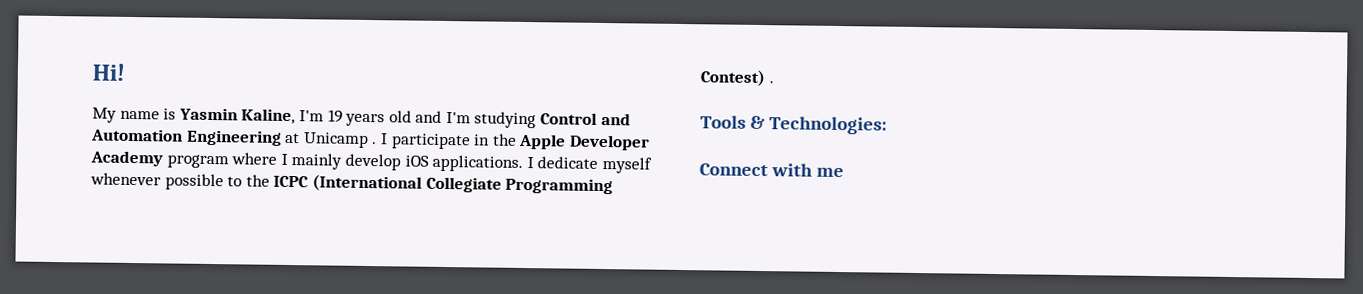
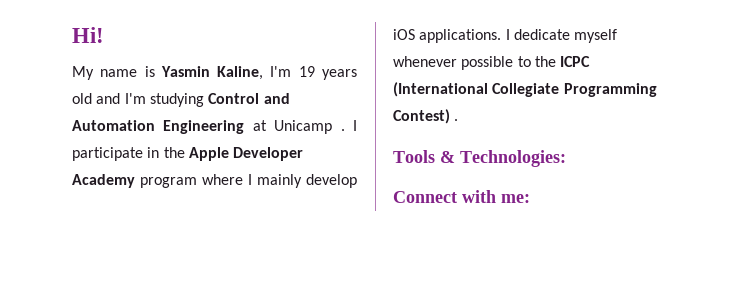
[816,167,845,178] me -> [501,194,530,203] me:

